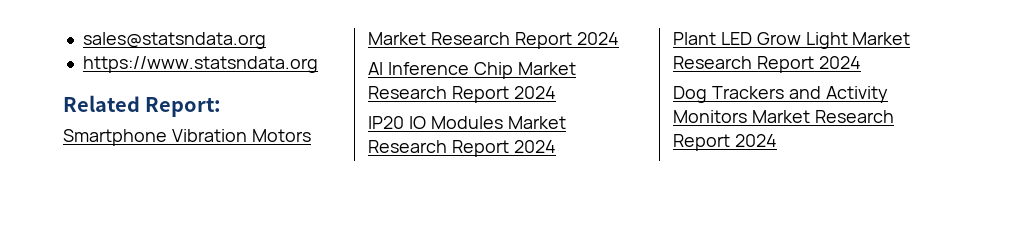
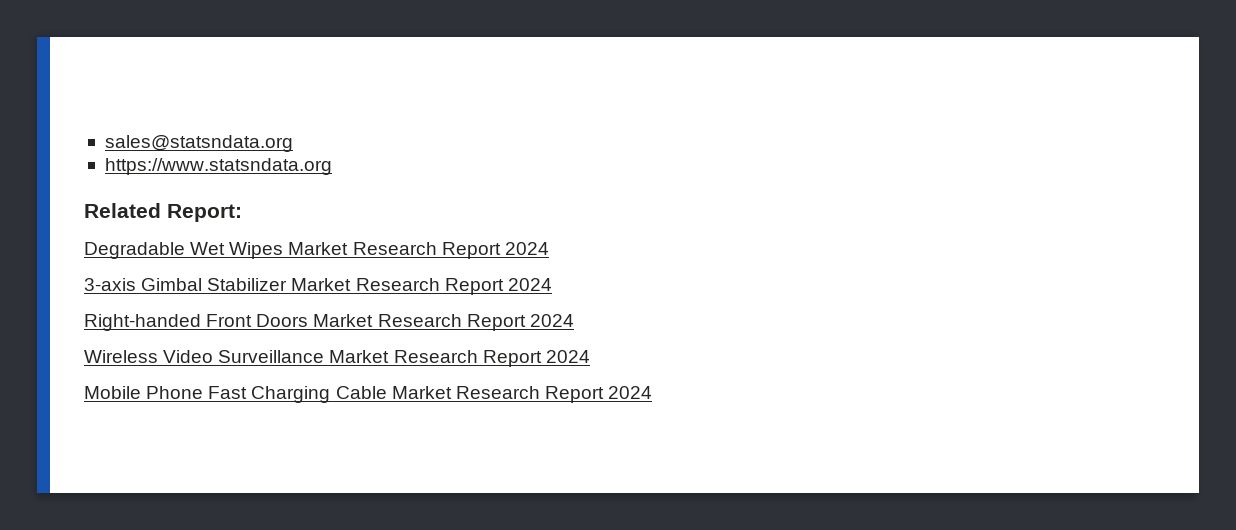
[63,129,311,146] [368,32,619,49] [368,62,576,79] [368,86,556,103] [368,116,566,129] [368,140,556,157] [673,32,911,49] [673,56,861,73] [673,86,888,103] [673,110,747,123] Smartphone Vibration Motors Market Research Report 2024 // AI Inference Chip Market Research Report 2024 // IP20 IO Modules Market Research Report 2024 // Plant LED Grow Light Market Research Report 2024 // Dog Trackers and Activity Monitors -> [84,242,549,259] [84,278,552,295] [84,314,574,331] [84,350,590,367] [84,386,387,403] Degradable Wet Wipes Market Research Report 2024 // 3-axis Gimbal Stabilizer Market Research Report 2024 // Right-handed Front Doors Market Research Report 2024 // Wireless Video Surveillance Market Research Report 2024 // Mobile Phone Fast Charging Cable

